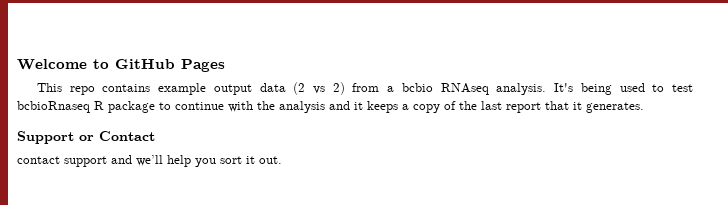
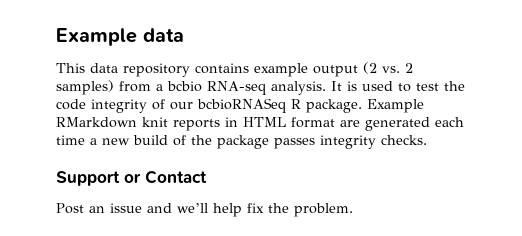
[17,59,225,72] Welcome to GitHub Pages -> [56,28,184,46] Example data
[69,86,95,95] repo -> [90,63,190,77] data repository
[259,82,694,95] [17,101,644,113] [17,131,155,144] [17,155,282,167] data (2 vs 2) from a bcbio RNAseq analysis. It's being used to test bcbioRnaseq R package to continue with the analysis and it keeps a copy of the last report that it generates. // Support or Contact // contact support and we’ll help you sort it out. -> [363,62,413,74] [56,80,465,95] [56,98,424,113] [56,117,464,131] [56,135,427,149] [56,170,207,186] [56,203,353,217] (2 vs. 2 samples) from a bcbio RNA-seq analysis. It is used to test the code integrity of our bcbioRNASeq R package. Example RMarkdown knit reports in HTML format are generated each time a new build of the package passes integrity checks. // Support or Contact // Post an issue and we’ll help fix the problem.

